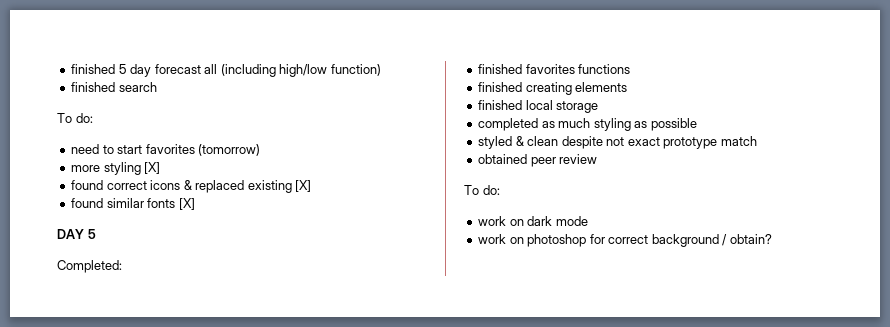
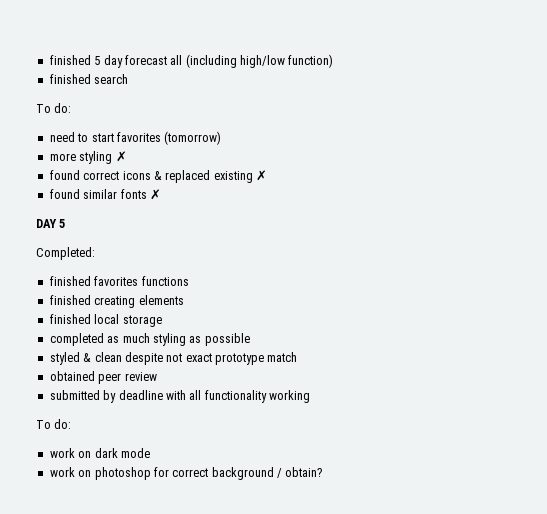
[144,162,161,174] [X] -> [115,151,127,162] ✗
[295,180,312,192] [X] -> [256,170,267,181] ✗
[178,198,195,210] [X] -> [149,189,161,200] ✗
(598, 159) none -> [49,390,310,403] // submitted by deadline with all functionality working

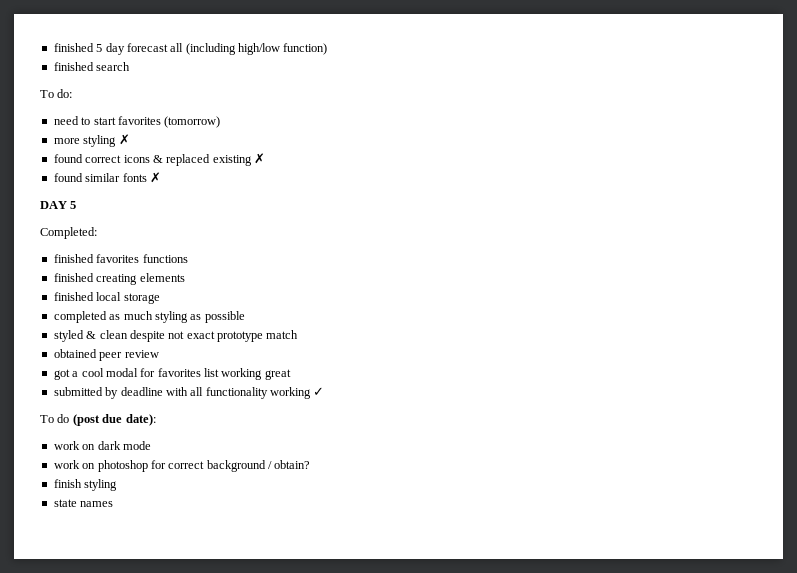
(157, 376) none -> [53,368,291,380] // got a cool modal for favorites list working great
[36,419,72,429] // To do: -> [313,387,325,396] [40,414,156,426] ✓ // To do (post due date):
(323, 472) none -> [53,479,118,491] [53,499,114,507] // finish styling // state names

